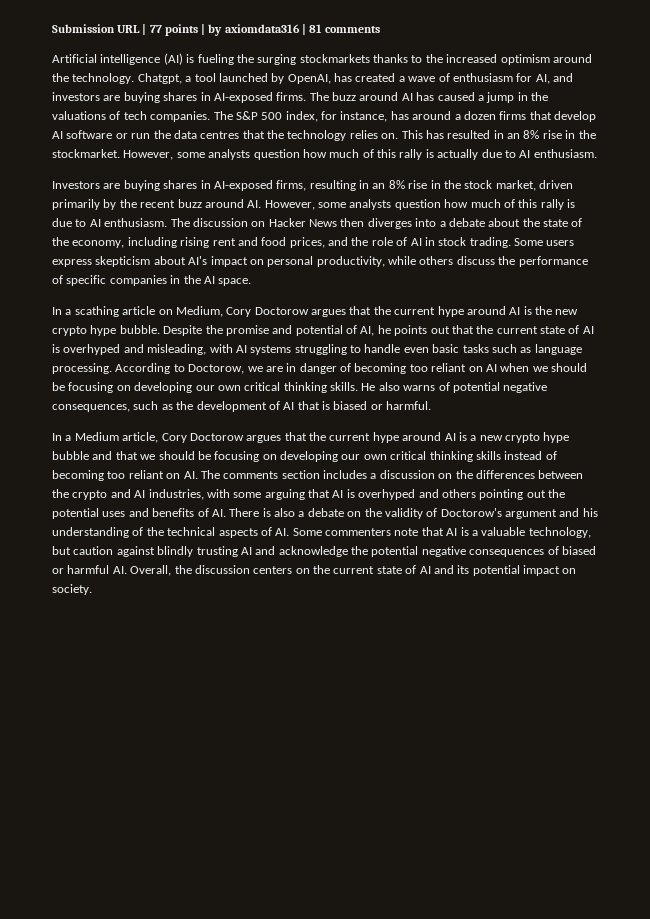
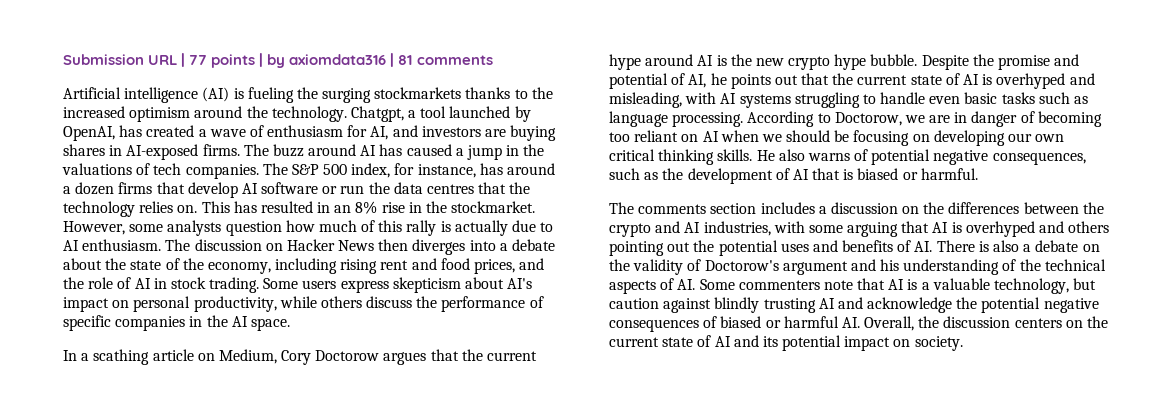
[52,180,573,191] [52,199,575,210] [52,218,168,227] // Investors are buying shares in AI-exposed firms, resulting in an 8% rise in the stock market, driven primarily by the recent buzz around AI. However, some analysts question how much of this rally is due to AI enthusiasm. -> (162, 245) none
[52,432,570,443] [52,451,557,462] [52,470,198,481] In a Medium article, Cory Doctorow argues that the current hype around AI is a new crypto hype bubble and that we should be focusing on developing our own critical thinking skills instead of becoming too reliant on AI. -> (978, 174) none

